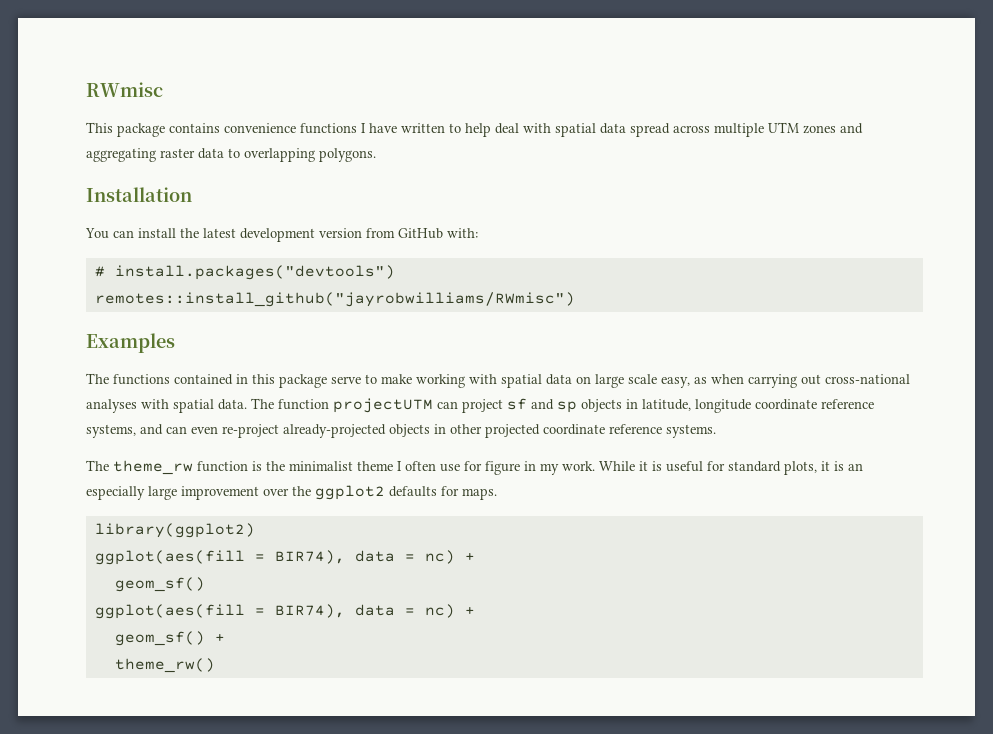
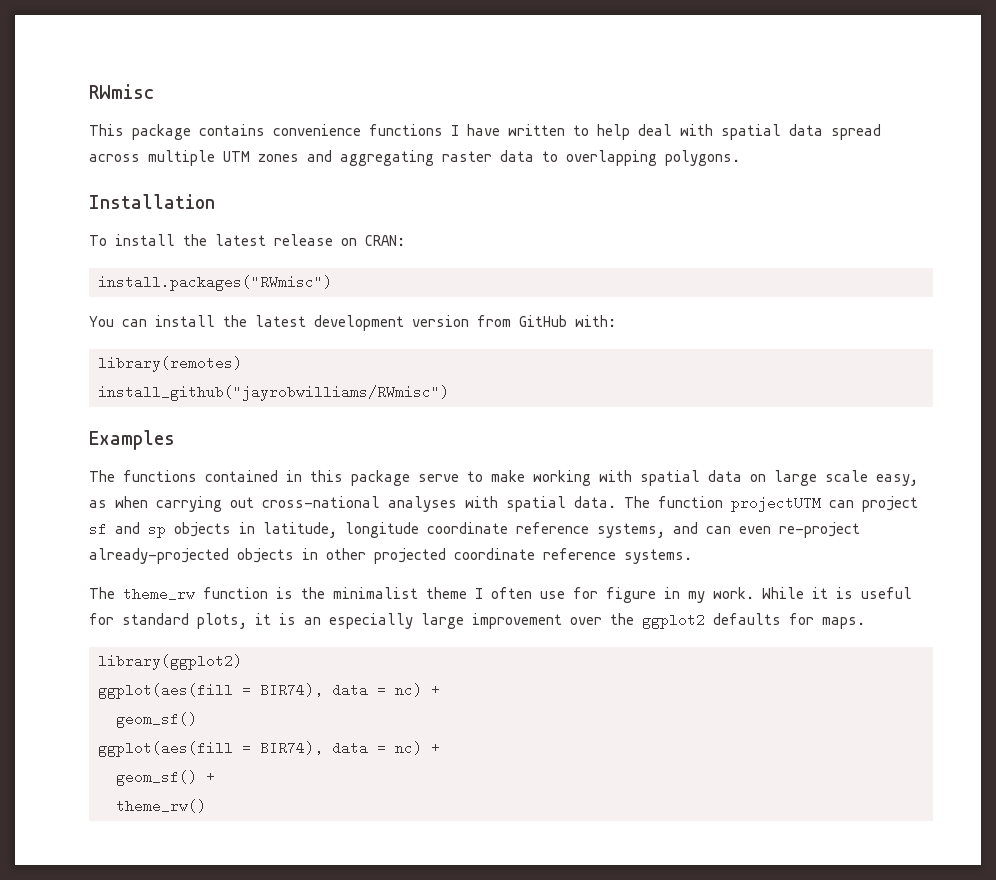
(192, 194) none -> [89,234,405,246] [98,275,332,291] // To install the latest release on CRAN: // install.packages("RWmisc")
[94,265,395,280] [94,292,575,307] # install.packages("devtools") // remotes::install_github("jayrobwilliams/RWmisc") -> [98,356,242,372] [98,385,449,401] library(remotes) // install_github("jayrobwilliams/RWmisc")

